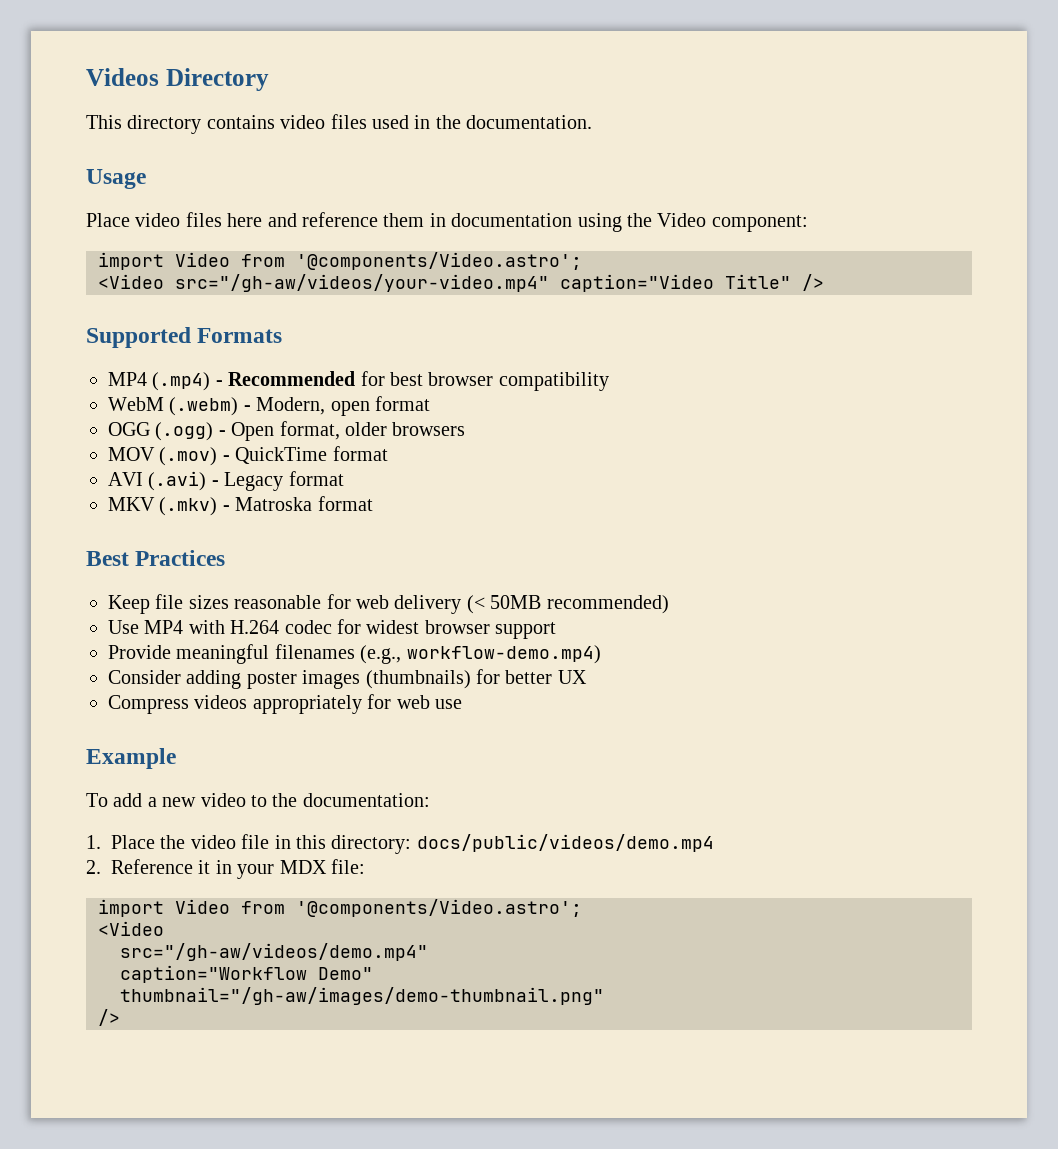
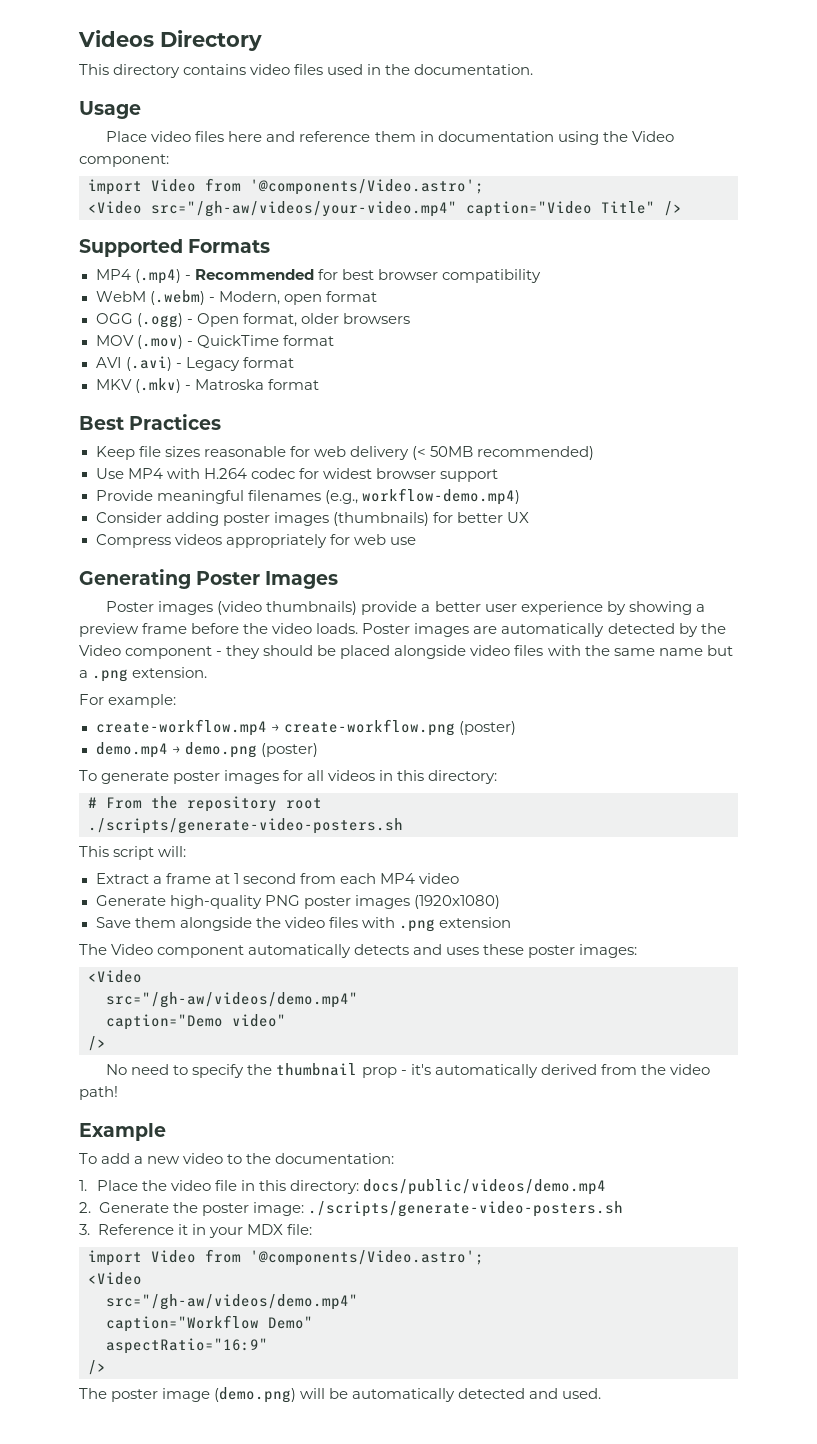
(462, 704) none -> [79,569,339,589] [106,601,705,615] [79,623,726,637] [79,645,733,659] [79,667,208,682] [79,694,177,708] [95,719,516,736] [95,742,318,758] [79,770,498,784] [88,796,322,812] [88,818,403,834] [79,846,187,860] [95,873,459,884] [95,895,500,909] [95,917,511,932] [79,944,638,958] [88,970,142,983] [106,992,358,1008] [106,1014,286,1030] [88,1036,106,1051] [106,1063,710,1078] [79,1086,118,1100] // Generating Poster Images // Poster images (video thumbnails) provide a better user experience by showing a preview frame before the video loads. Poster images are automatically detected by the Video component - they should be placed alongside video files with the same name but a .png extension. // For example: // create-workflow.mp4 → create-workflow.png (poster) // demo.mp4 → demo.png (poster) // To generate poster images for all videos in this directory: // # From the repository root // ./scripts/generate-video-posters.sh // This script will: // Extract a frame at 1 second from each MP4 video // Generate high-quality PNG poster images (1920x1080) // Save them alongside the video files with .png extension // The Video component automatically detects and uses these poster images: // <Video // src="/gh-aw/videos/demo.mp4" // caption="Demo video" // /> // No need to specify the thumbnail prop - it's automatically derived from the video path!
(101, 867) none -> [98,1201,623,1217] [79,1224,90,1235] Generate the poster image: ./scripts/generate-video-posters.sh // 3.
[120,987,604,1005] [98,1009,120,1026] thumbnail="/gh-aw/images/demo-thumbnail.png" // /> -> [106,1338,268,1354] [88,1360,106,1375] [79,1387,602,1403] aspectRatio="16:9" // /> // The poster image (demo.png) will be automatically detected and used.

